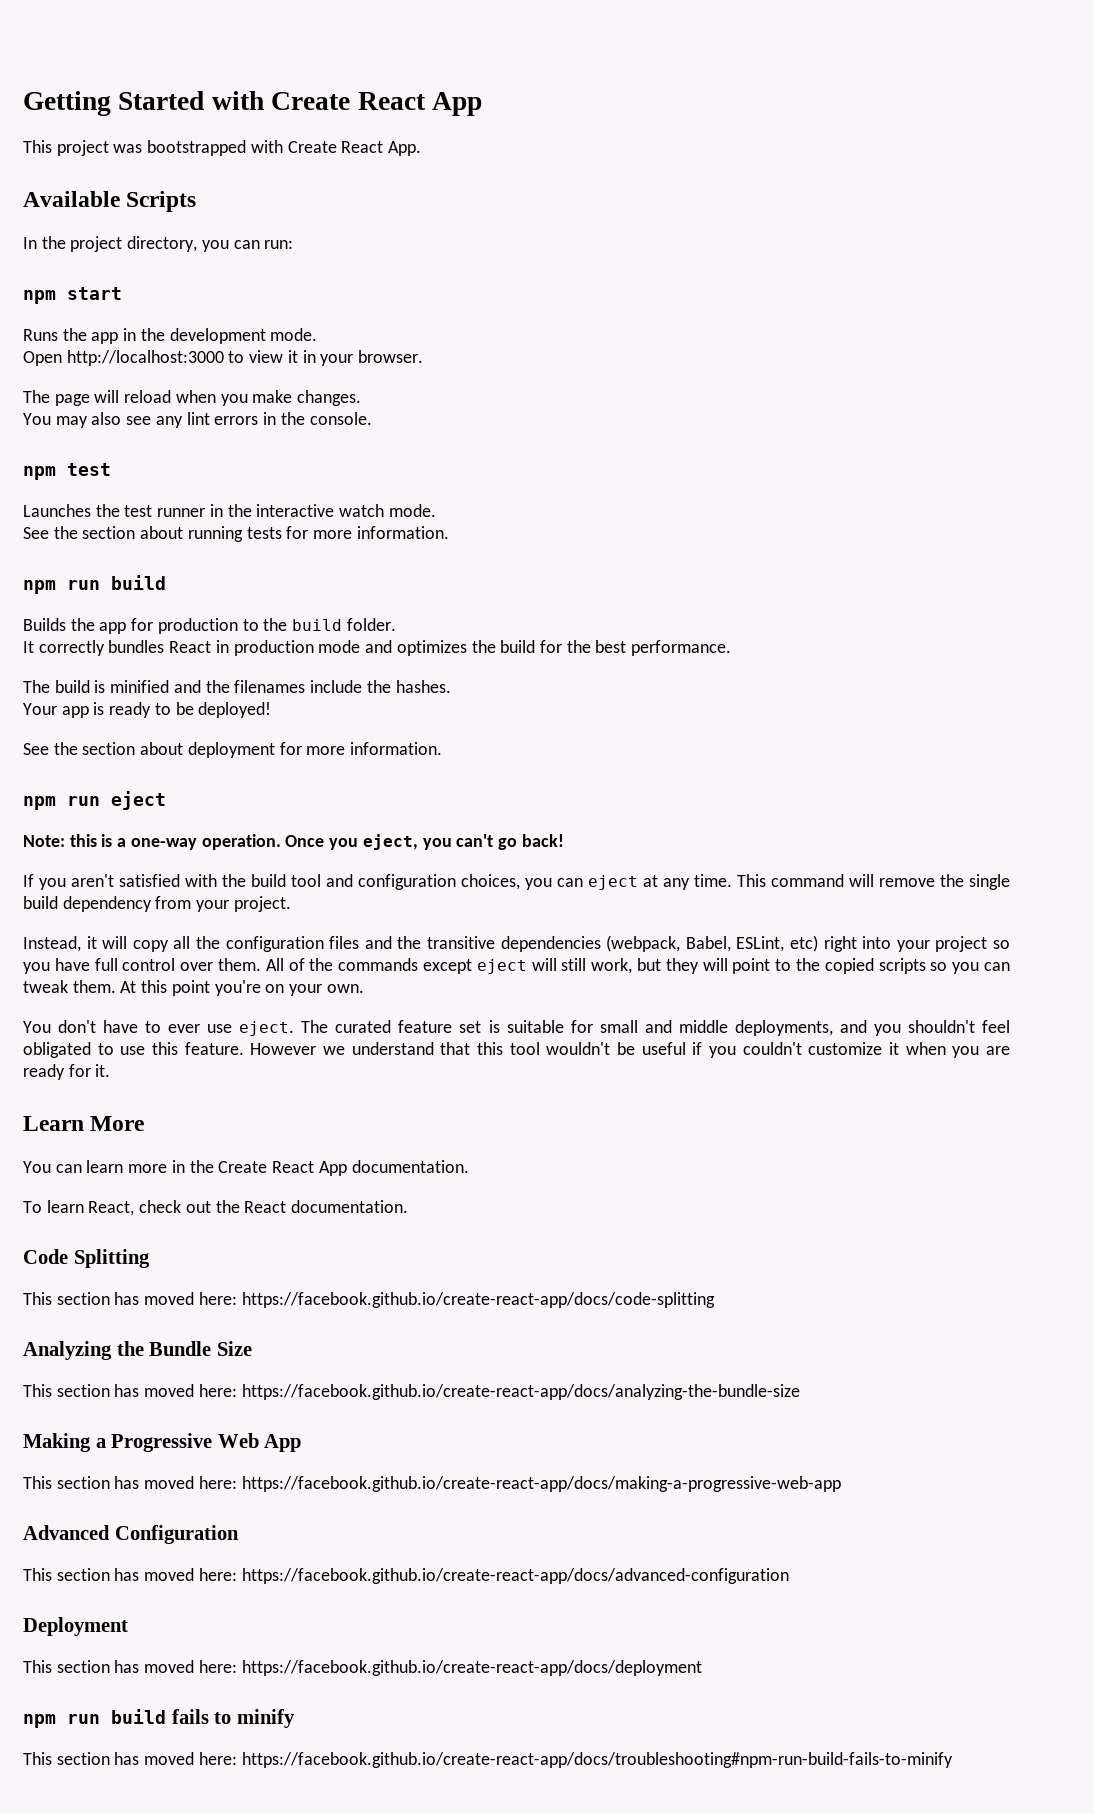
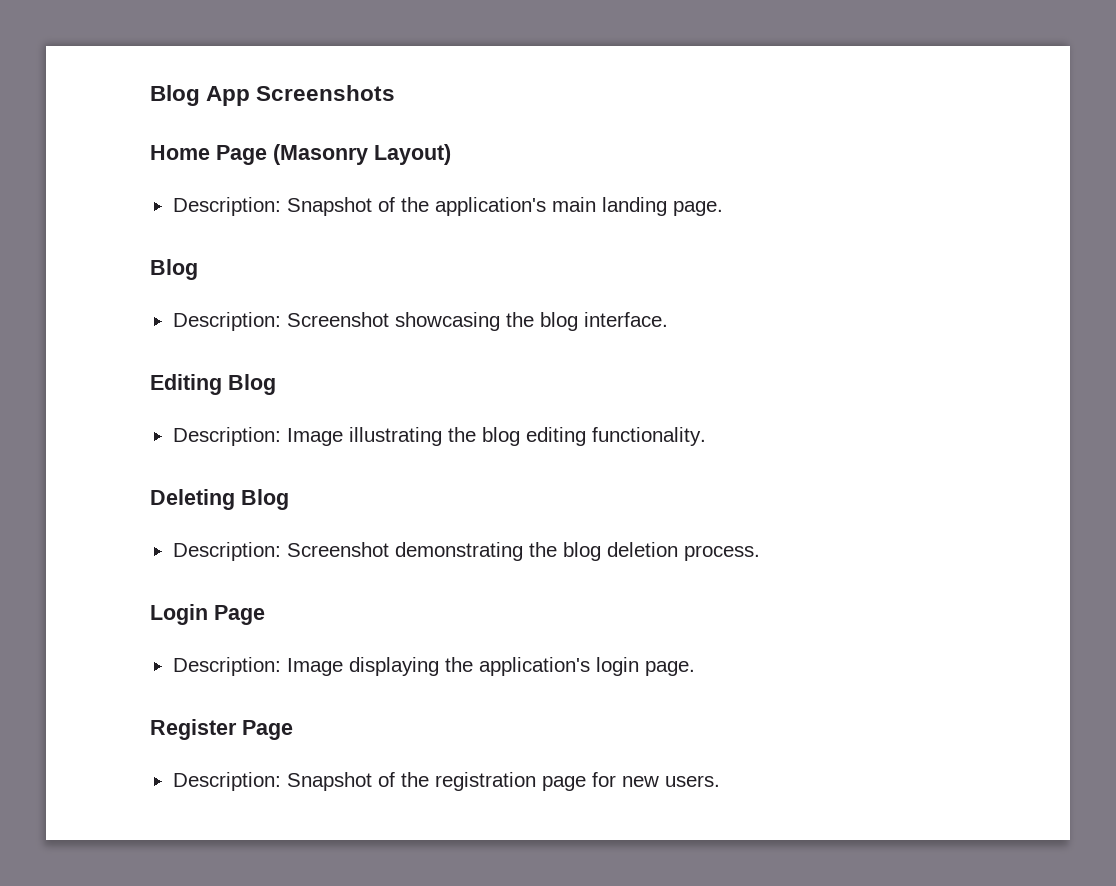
[23,91,483,116] [23,140,422,156] [23,191,197,212] [23,236,294,252] [23,287,122,304] [23,328,318,344] [23,350,424,366] [23,390,362,406] [23,412,372,428] [23,463,111,480] [23,504,436,517] [23,526,449,542] [23,575,166,594] [23,618,396,634] [23,640,732,656] [23,680,451,693] [23,702,272,718] [23,742,443,758] [23,791,166,810] [23,834,564,850] [23,874,1010,890] [23,896,291,912] [23,935,1011,952] [23,958,1010,974] [23,980,364,996] [23,1020,1010,1036] [23,1042,1010,1058] [23,1064,111,1080] [23,1116,145,1131] [23,1160,469,1176] [23,1200,409,1216] [23,1249,150,1268] [23,1292,715,1308] [23,1341,252,1360] [23,1384,800,1400] [23,1433,302,1452] [23,1476,841,1492] [23,1525,239,1544] [23,1568,789,1584] [23,1617,128,1636] [23,1660,702,1676] [23,1709,295,1728] [23,1752,953,1768] Getting Started with Create React App // This project was bootstrapped with Create React App. // Available Scripts // In the project directory, you can run: // npm start // Runs the app in the development mode. // Open http://localhost:3000 to view it in your browser. // The page will reload when you make changes. // You may also see any lint errors in the console. // npm test // Launches the test runner in the interactive watch mode. // See the section about running tests for more information. // npm run build // Builds the app for production to the build folder. // It correctly bundles React in production mode and optimizes the build for the best performance. // The build is minified and the filenames include the hashes. // Your app is ready to be deployed! // See the section about deployment for more information. // npm run eject // Note: this is a one-way operation. Once you eject, you can't go back! // If you aren't satisfied with the build tool and configuration choices, you can eject at any time. This command will remove the single build dependency from your project. // Instead, it will copy all the configuration files and the transitive dependencies (webpack, Babel, ESLint, etc) right into your project so you have full control over them. All of the commands except eject will still work, but they will point to the copied scripts so you can tweak them. At this point you're on your own. // You don't have to ever use eject. The curated feature set is suitable for small and middle deployments, and you shouldn't feel obligated to use this feature. However we understand that this tool wouldn't be useful if you couldn't customize it when you are ready for it. // Learn More // You can learn more in the Create React App documentation. // To learn React, check out the React documentation. // Code Splitting // This section has moved here: https://facebook.github.io/create-react-app/docs/code-splitting // Analyzing the Bundle Size // This section has moved here: https://facebook.github.io/create-react-app/docs/analyzing-the-bundle-size // Making a Progressive Web App // This section has moved here: https://facebook.github.io/create-react-app/docs/making-a-progressive-web-app // Advanced Configuration // This section has moved here: https://facebook.github.io/create-react-app/docs/advanced-configuration // Deployment // This section has moved here: https://facebook.github.io/create-react-app/docs/deployment // npm run build fails to minify // This section has moved here: https://facebook.github.io/create-react-app/docs/troubleshooting#npm-run-build-fails-to-minify -> [150,85,396,106] [150,144,451,165] [172,197,723,216] [150,259,198,280] [172,312,668,331] [150,374,276,395] [172,427,706,446] [150,489,289,510] [172,542,760,561] [150,604,265,625] [172,657,695,676] [150,719,293,740] [172,772,720,791] Blog App Screenshots // Home Page (Masonry Layout) // Description: Snapshot of the application's main landing page. // Blog // Description: Screenshot showcasing the blog interface. // Editing Blog // Description: Image illustrating the blog editing functionality. // Deleting Blog // Description: Screenshot demonstrating the blog deletion process. // Login Page // Description: Image displaying the application's login page. // Register Page // Description: Snapshot of the registration page for new users.

